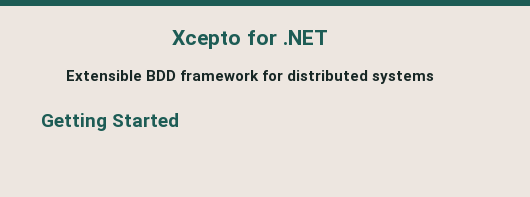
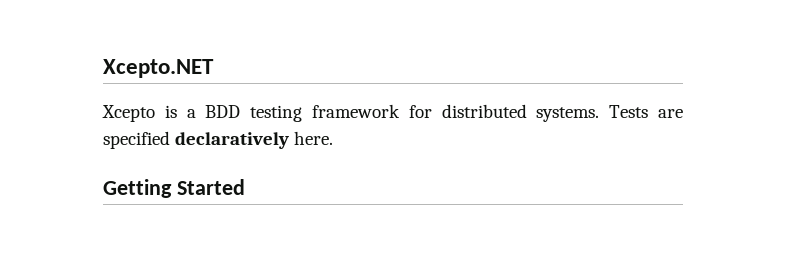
[172,30,328,49] [65,70,435,84] Xcepto for .NET // Extensible BDD framework for distributed systems -> [103,59,214,78] [102,104,683,122] [103,131,334,149] Xcepto.NET // Xcepto is a BDD testing framework for distributed systems. Tests are specified declaratively here.

